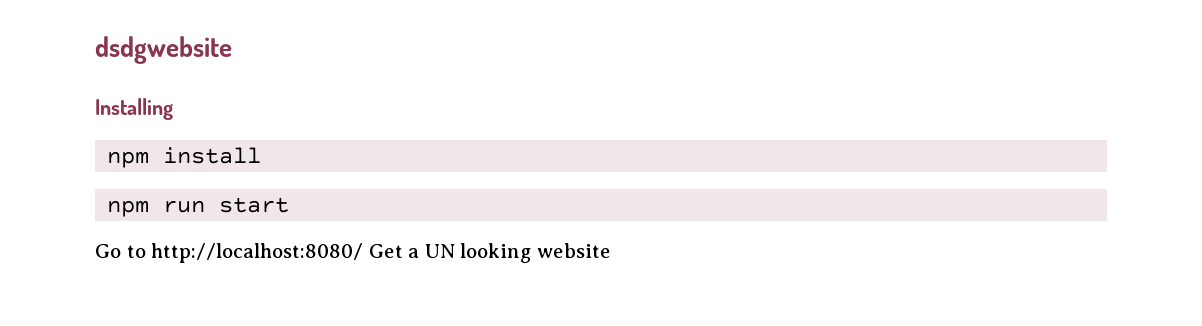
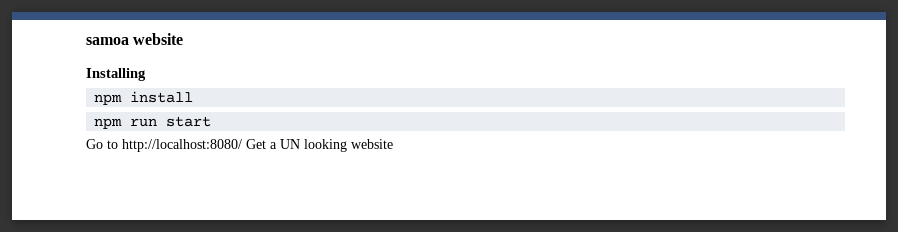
[95,36,232,64] dsdgwebsite -> [86,33,184,45] samoa website

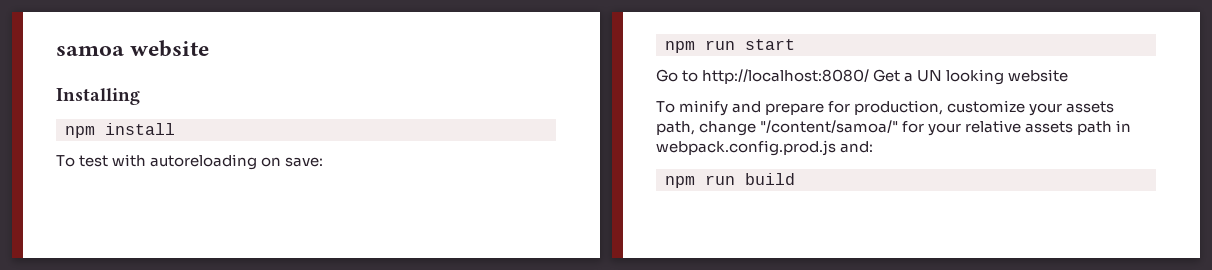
(194, 97) none -> [56,154,324,170] // To test with autoreloading on save:
(393, 144) none -> [656,100,1115,116] [656,120,1132,136] [656,140,874,156] [665,173,795,188] // To minify and prepare for production, customize your assets path, change "/content/samoa/" for your relative assets path in webpack.config.prod.js and: // npm run build

